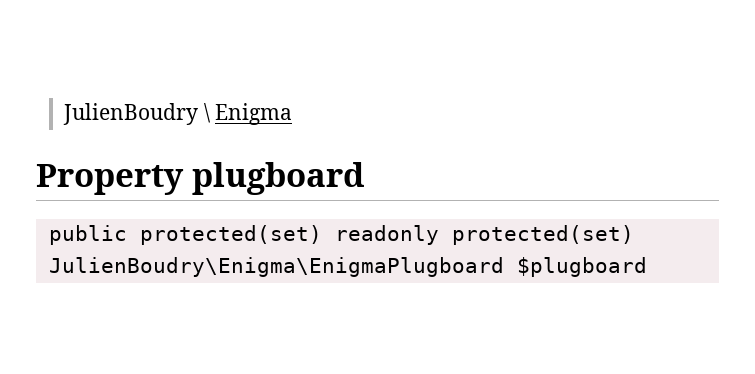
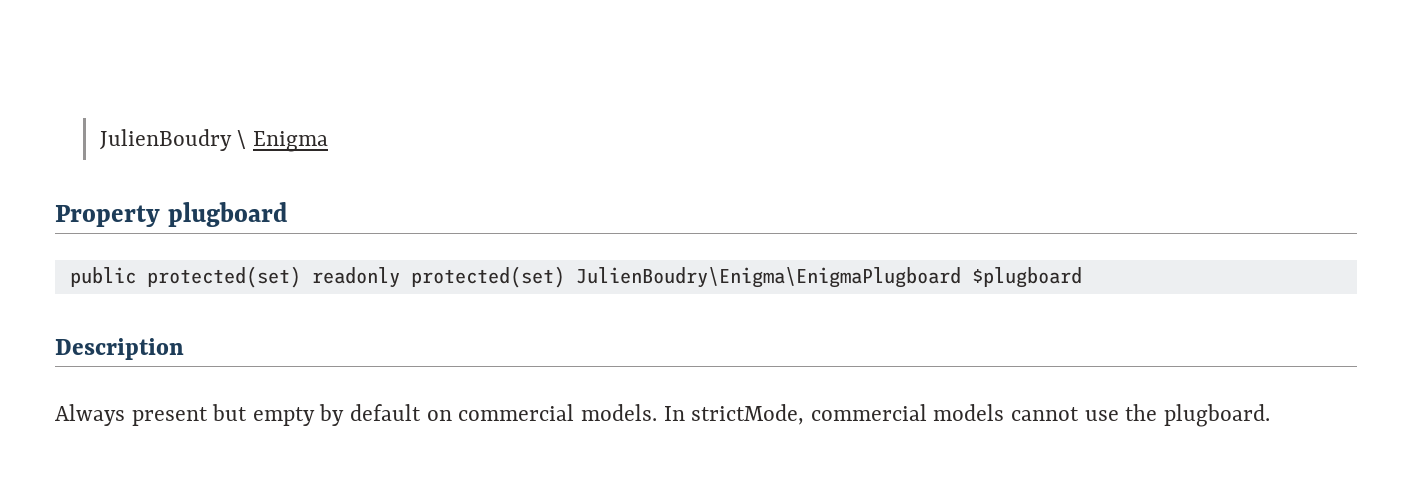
(647, 267) none -> [55,338,184,360] [55,404,1270,427] // Description // Always present but empty by default on commercial models. In strictMode, commercial models cannot use the plugboard.

